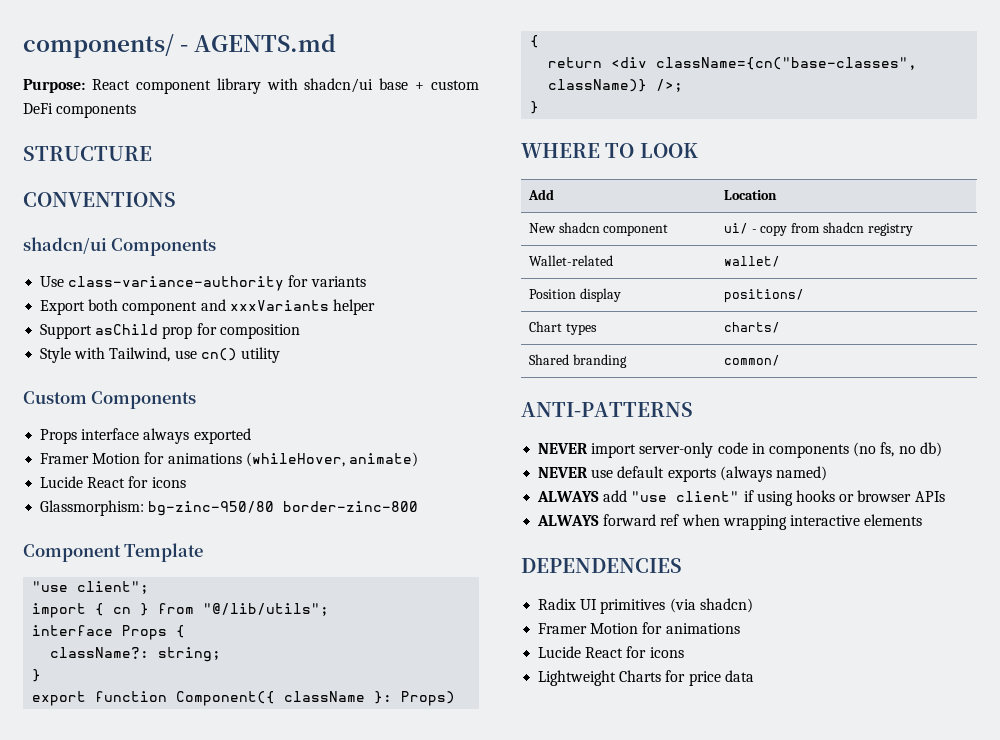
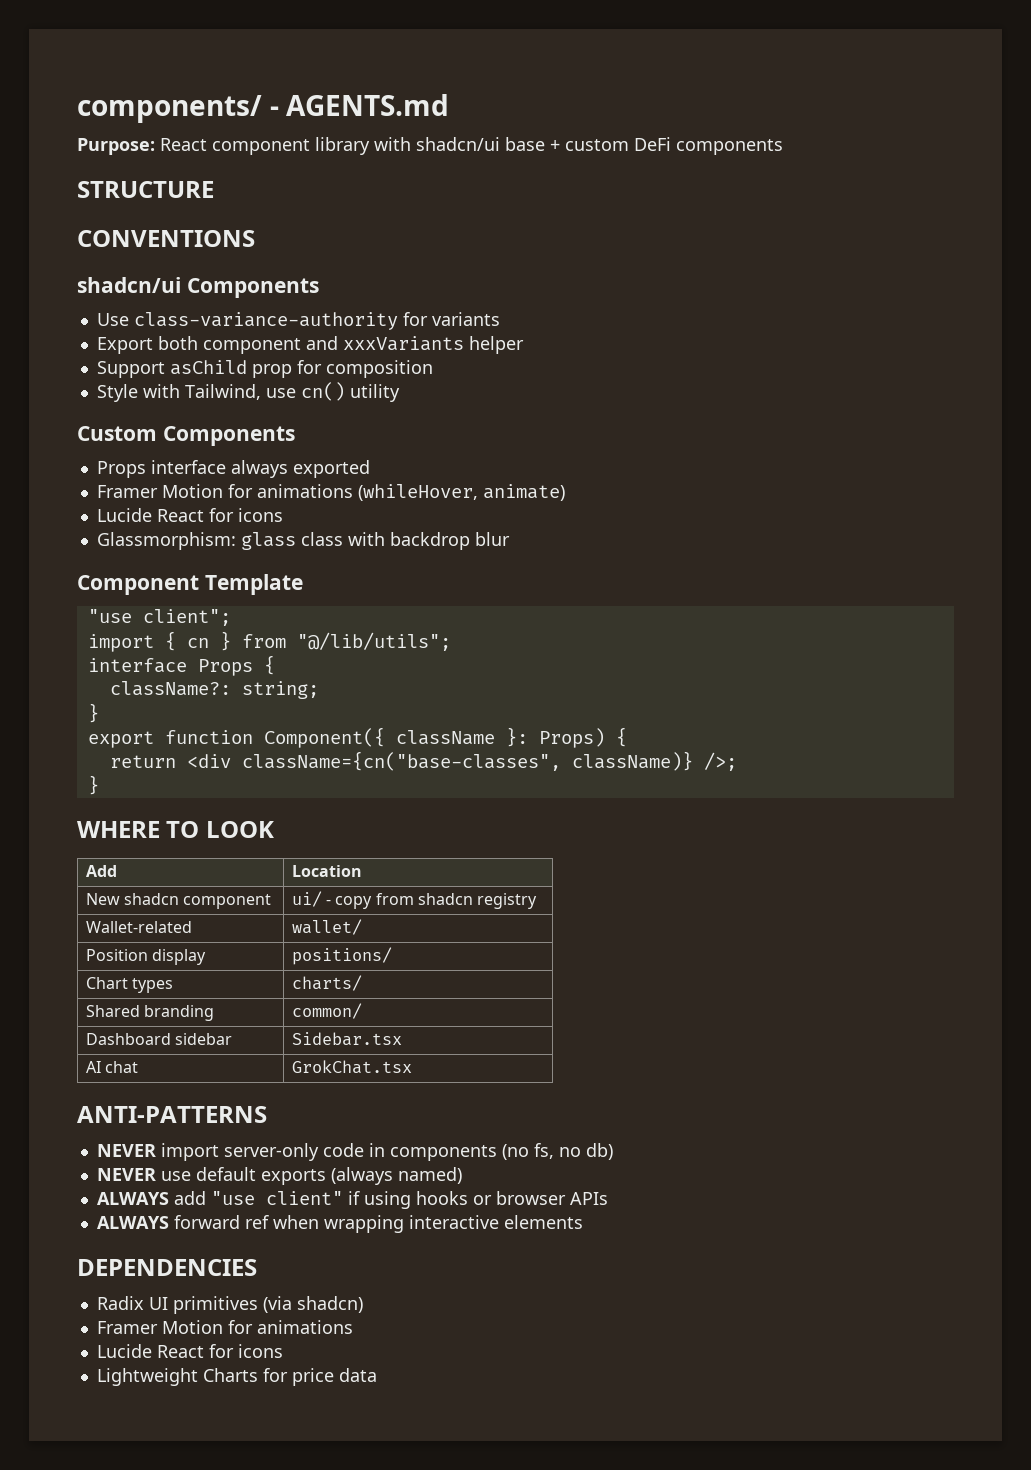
[148,501,419,516] bg-zinc-950/80 border-zinc-800 -> [240,532,510,550] glass class with backdrop blur
(780, 360) none -> [85,1033,233,1045] [291,1032,402,1046] [85,1061,139,1073] [291,1060,412,1074] // Dashboard sidebar | Sidebar.tsx // AI chat | GrokChat.tsx

